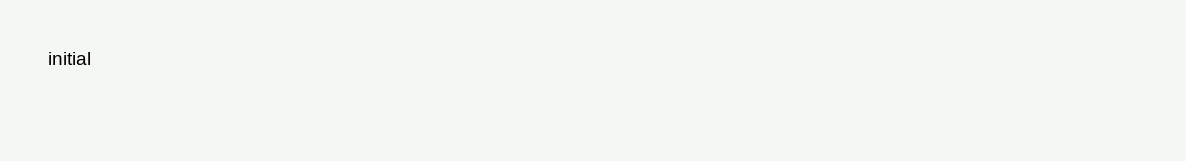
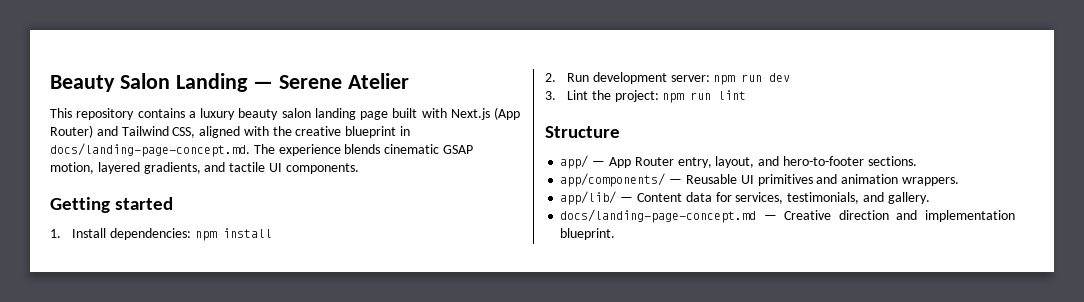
[48,52,91,65] initial -> [50,73,409,92] [50,107,520,120] [50,125,411,138] [50,143,473,157] [50,162,359,174] [50,197,174,213] [50,228,272,241] [545,72,791,85] [545,90,747,103] [545,126,620,138] [560,155,917,169] [560,173,959,187] [560,191,930,205] [560,209,1015,223] [560,228,616,240] Beauty Salon Landing — Serene Atelier // This repository contains a luxury beauty salon landing page built with Next.js (App Router) and Tailwind CSS, aligned with the creative blueprint in docs/landing-page-concept.md. The experience blends cinematic GSAP motion, layered gradients, and tactile UI components. // Getting started // 1. Install dependencies: npm install // 2. Run development server: npm run dev // 3. Lint the project: npm run lint // Structure // app/ — App Router entry, layout, and hero-to-footer sections. // app/components/ — Reusable UI primitives and animation wrappers. // app/lib/ — Content data for services, testimonials, and gallery. // docs/landing-page-concept.md — Creative direction and implementation blueprint.

